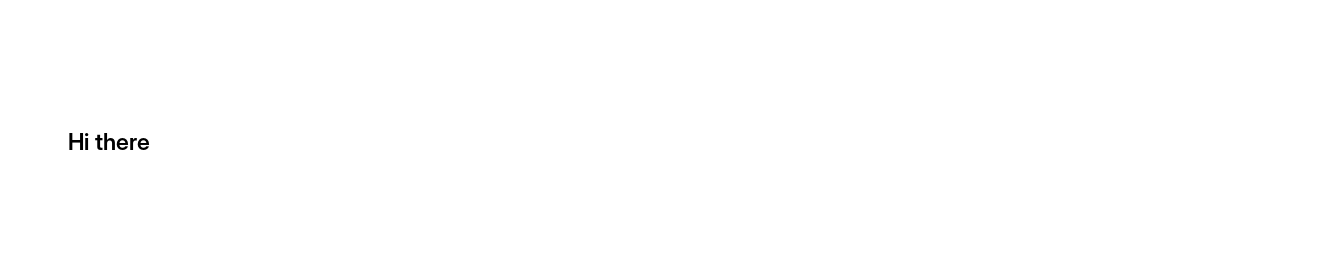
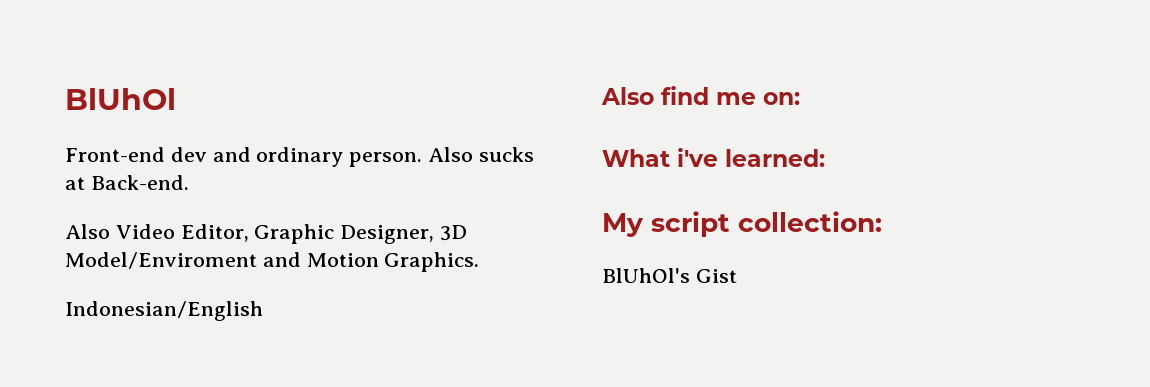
[68,133,151,150] Hi there -> [65,88,176,110] [65,147,534,167] [65,175,189,190] [65,224,468,244] [65,252,480,272] [65,301,263,321] [601,86,800,105] [602,148,825,167] [602,211,882,237] [602,268,737,283] BlUhOl // Front-end dev and ordinary person. Also sucks at Back-end. // Also Video Editor, Graphic Designer, 3D Model/Enviroment and Motion Graphics. // Indonesian/English // Also find me on: // What i've learned: // My script collection: // BlUhOl's Gist

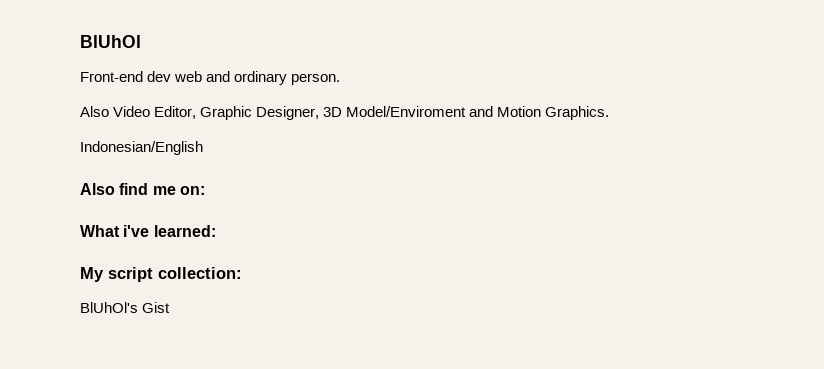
(207, 154) none -> [174,71,203,82] web
[428,147,534,162] [65,175,189,190] Also sucks at Back-end. -> (341, 79) none

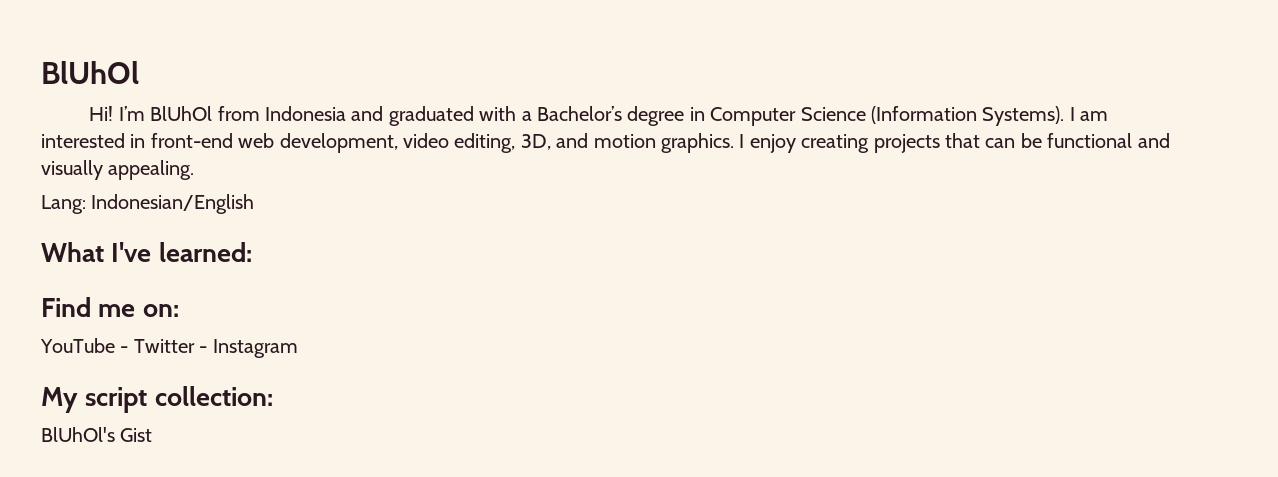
[80,71,341,85] [80,106,610,120] [80,141,203,155] [80,183,205,195] [80,225,216,237] Front-end dev web and ordinary person. // Also Video Editor, Graphic Designer, 3D Model/Enviroment and Motion Graphics. // Indonesian/English // Also find me on: // What i've learned: -> [89,106,1109,126] [41,133,1170,153] [41,160,195,180] [41,194,255,214] [41,242,252,262] [41,297,179,317] [40,338,298,358] Hi! I’m BlUhOl from Indonesia and graduated with a Bachelor’s degree in Computer Science (Information Systems). I am interested in front-end web development, video editing, 3D, and motion graphics. I enjoy creating projects that can be functional and visually appealing. // Lang: Indonesian/English // What I've learned: // Find me on: // YouTube - Twitter - Instagram

